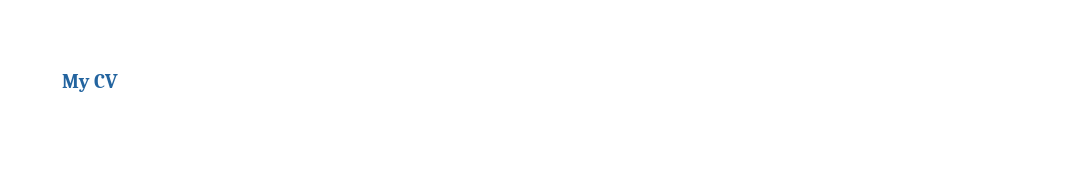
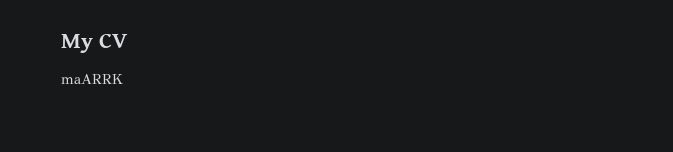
(119, 81) none -> [61,74,123,84] // maARRK

